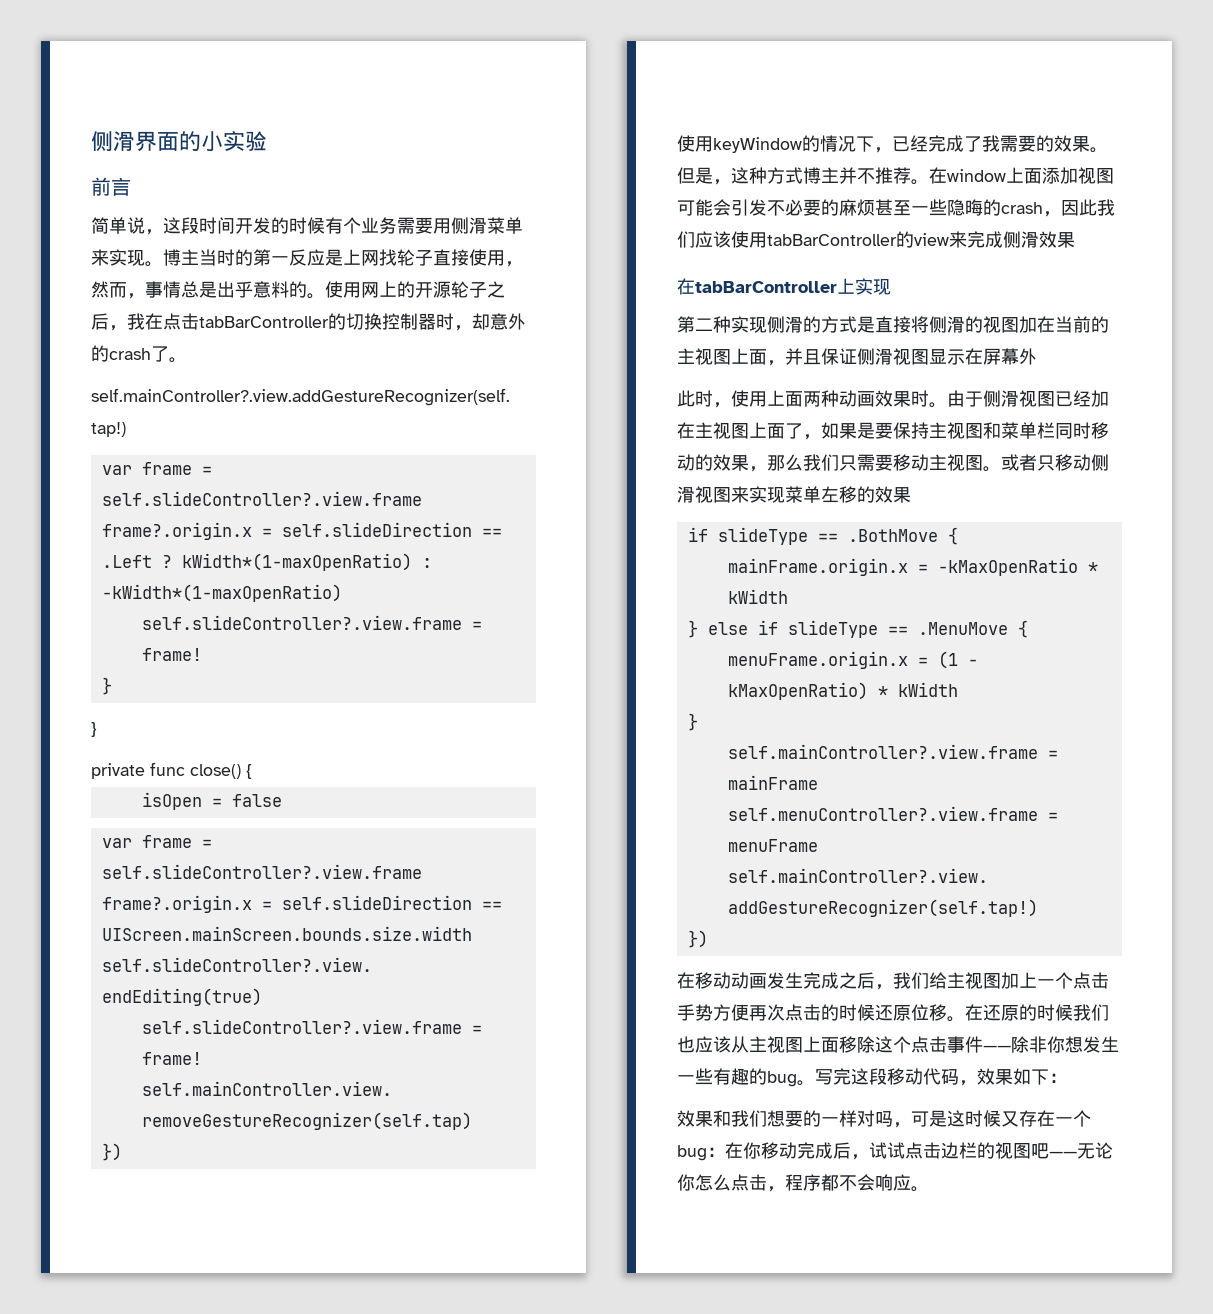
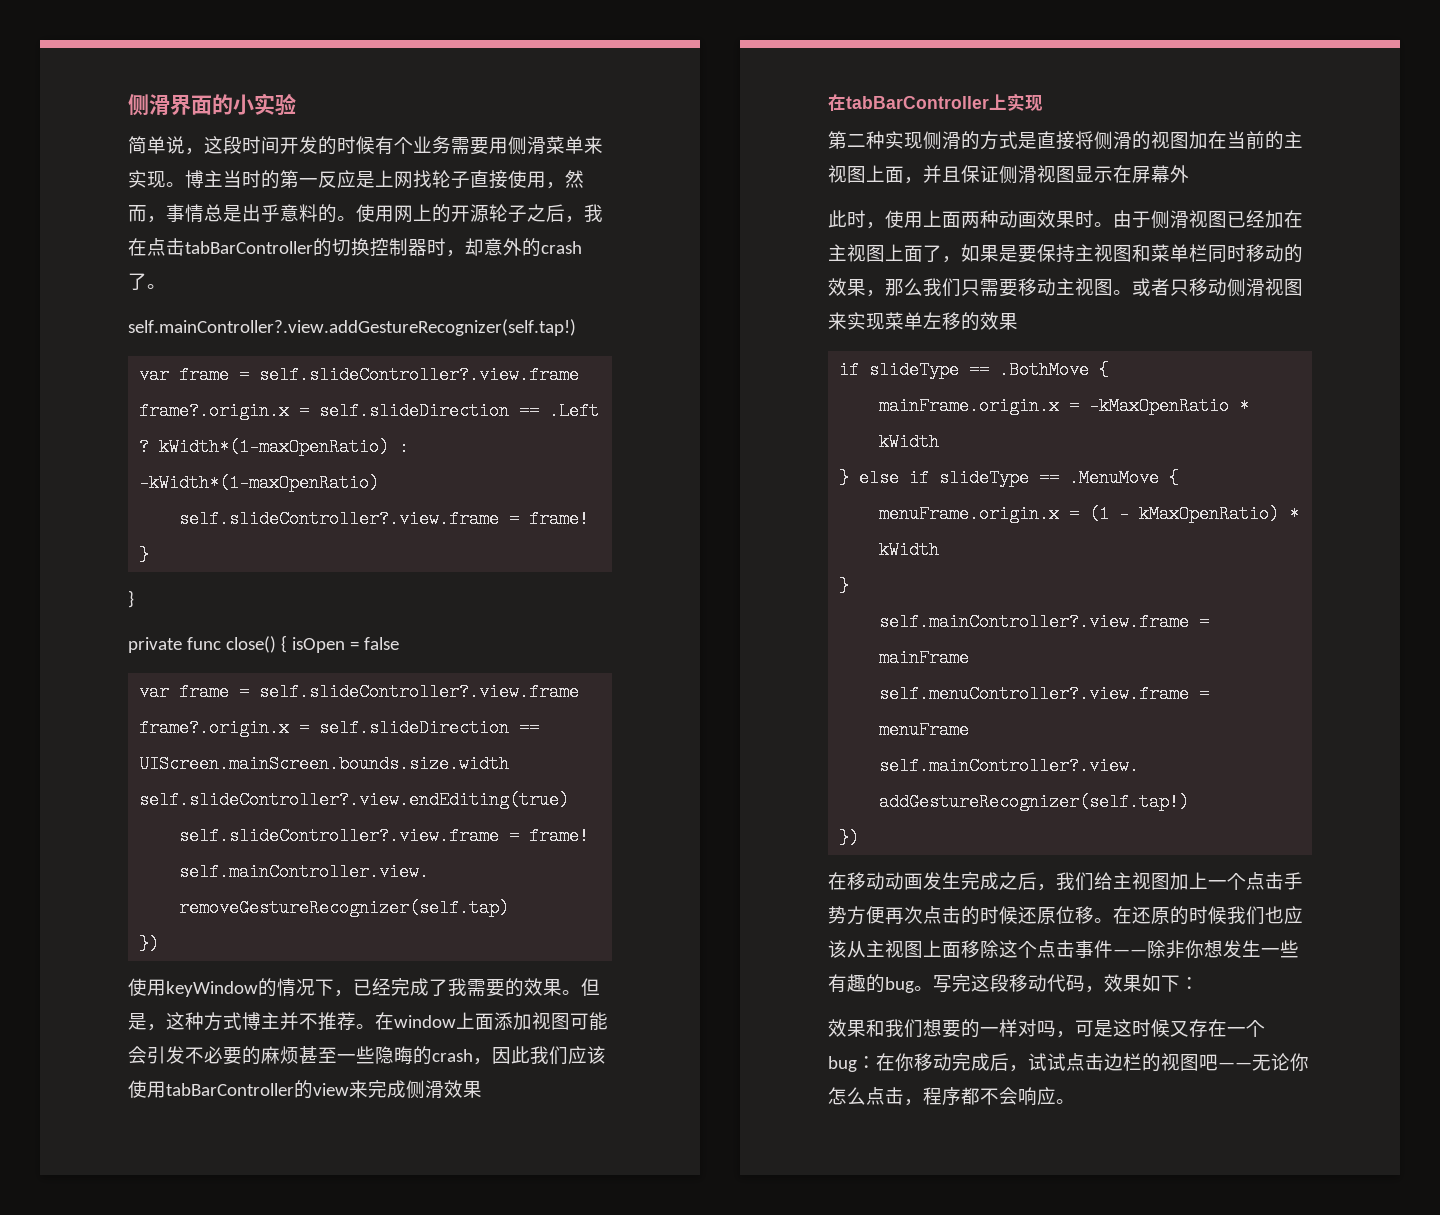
[91,177,131,196] // 前言 -> (296, 104) none
(252, 771) // -> (287, 644) none

